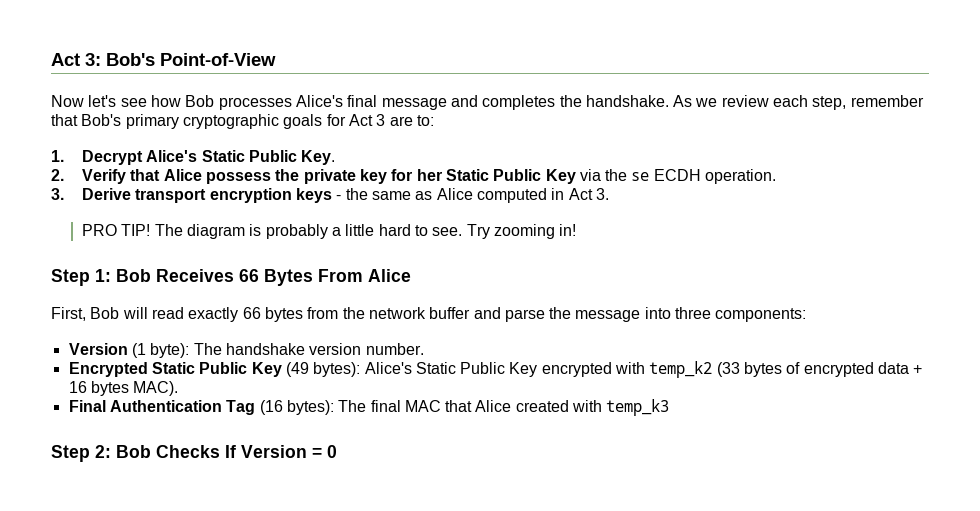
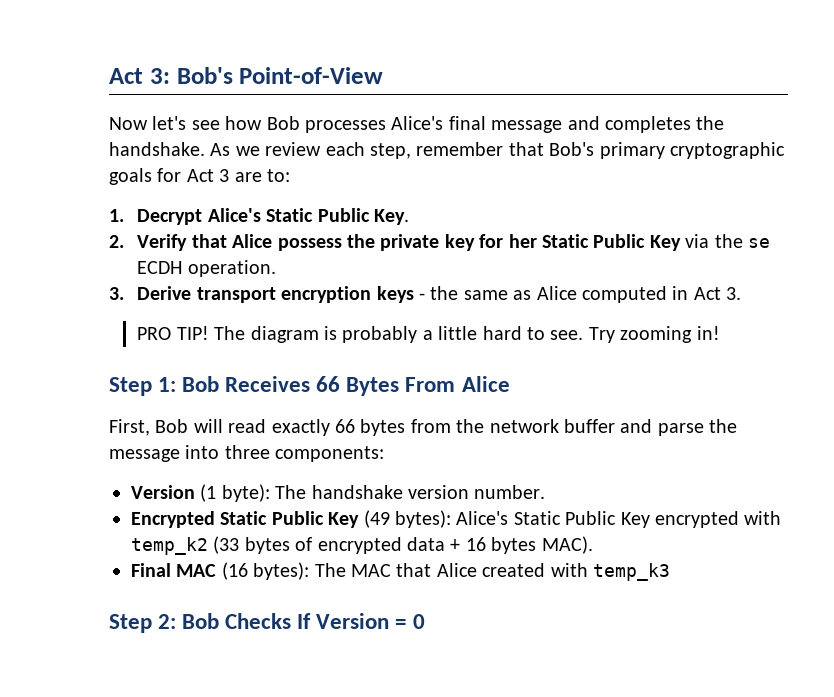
[109,400,256,415] Authentication Tag -> [176,564,217,577] MAC
[370,400,401,412] final -> (346, 570) none

